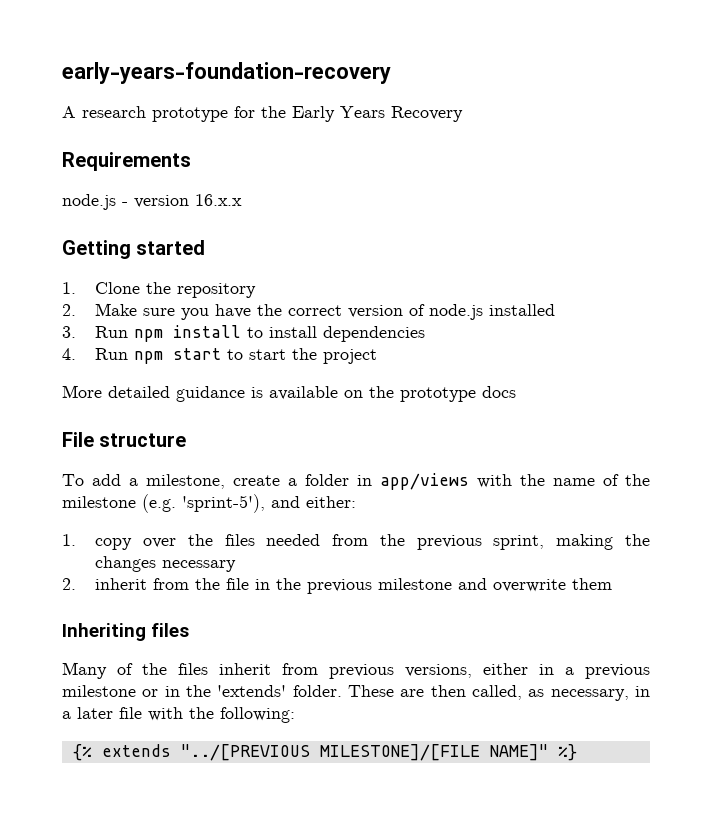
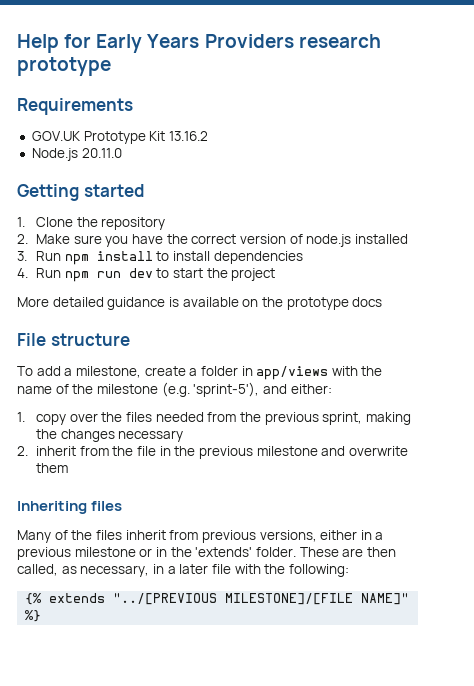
[62,62,391,84] [62,106,463,122] [62,152,191,171] [62,194,242,210] early-years-foundation-recovery // A research prototype for the Early Years Recovery // Requirements // node.js - version 16.x.x -> [17,34,381,53] [17,57,111,76] [17,98,133,115] [31,131,208,144] [31,148,122,161] Help for Early Years Providers research prototype // Requirements // GOV.UK Prototype Kit 13.16.2 // Node.js 20.11.0
[173,348,222,360] start -> [96,268,153,278] run dev

